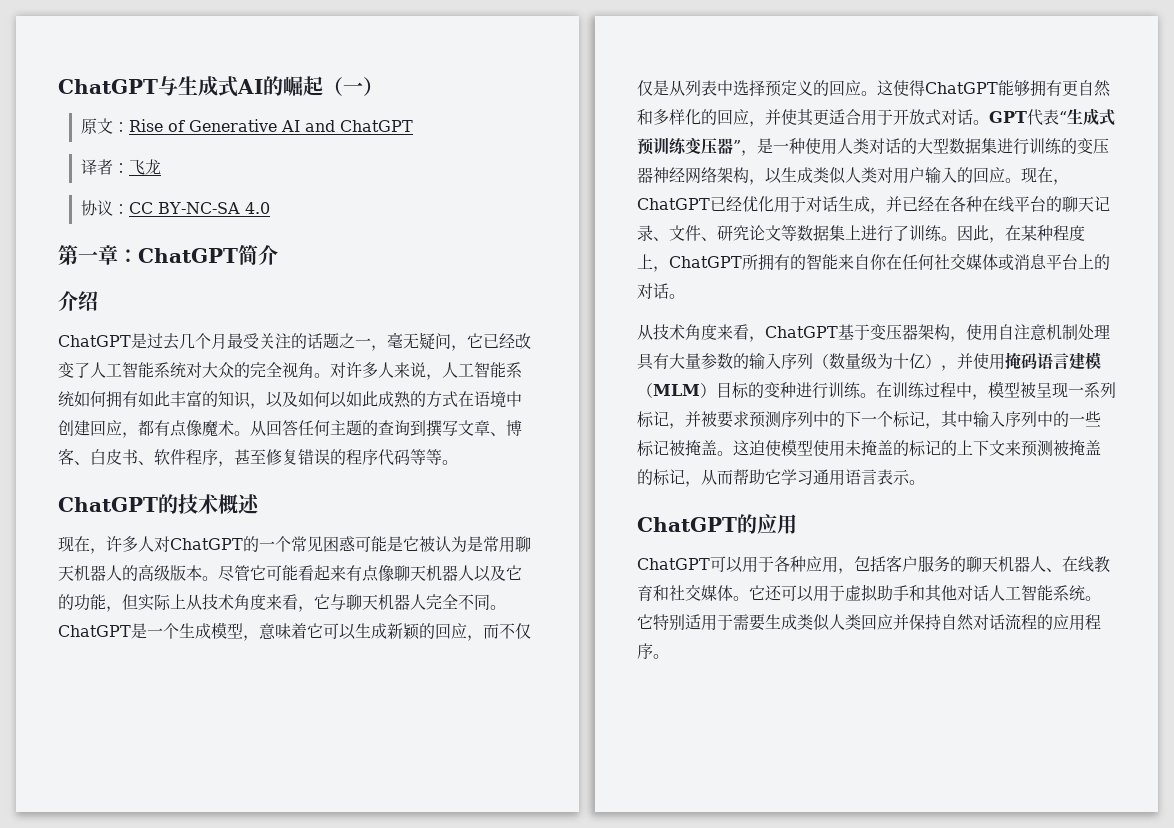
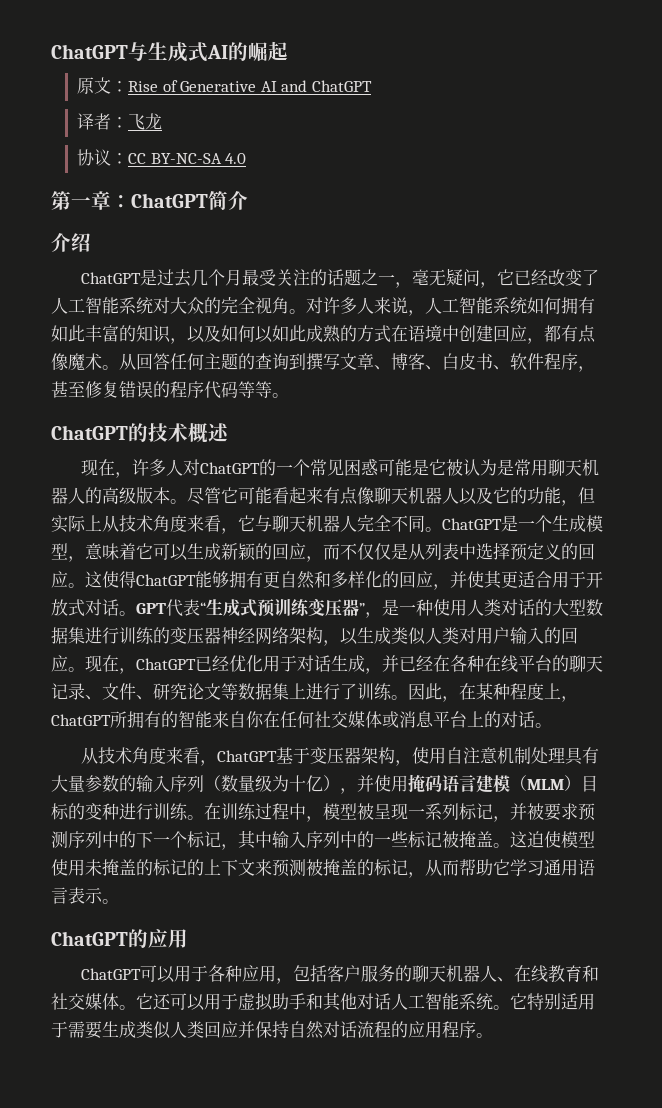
[323,77,383,96] （一） -> (288, 51) none

